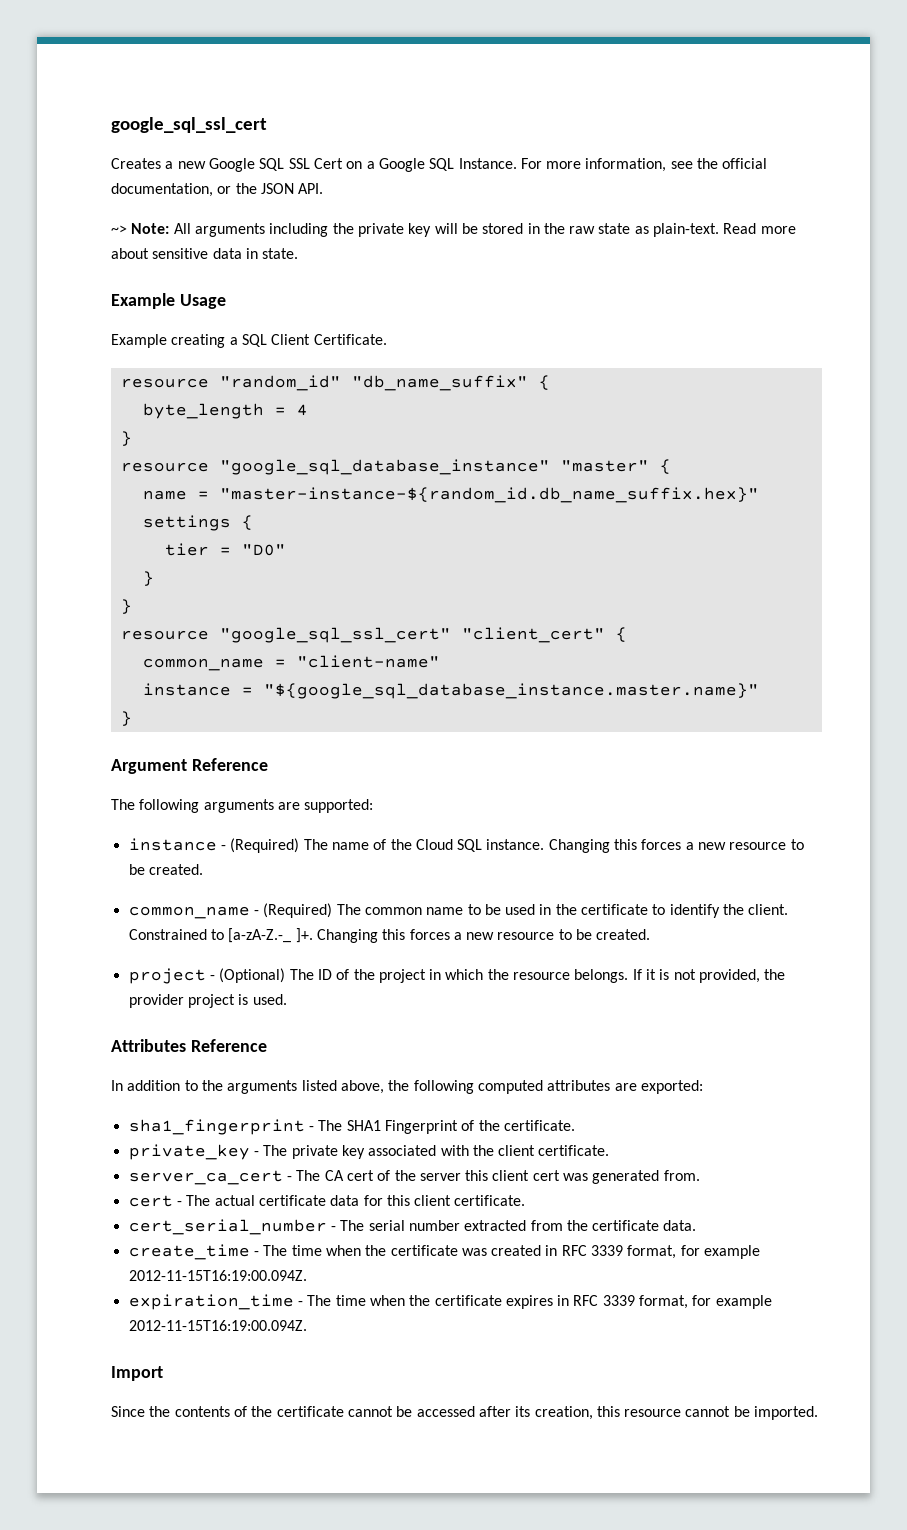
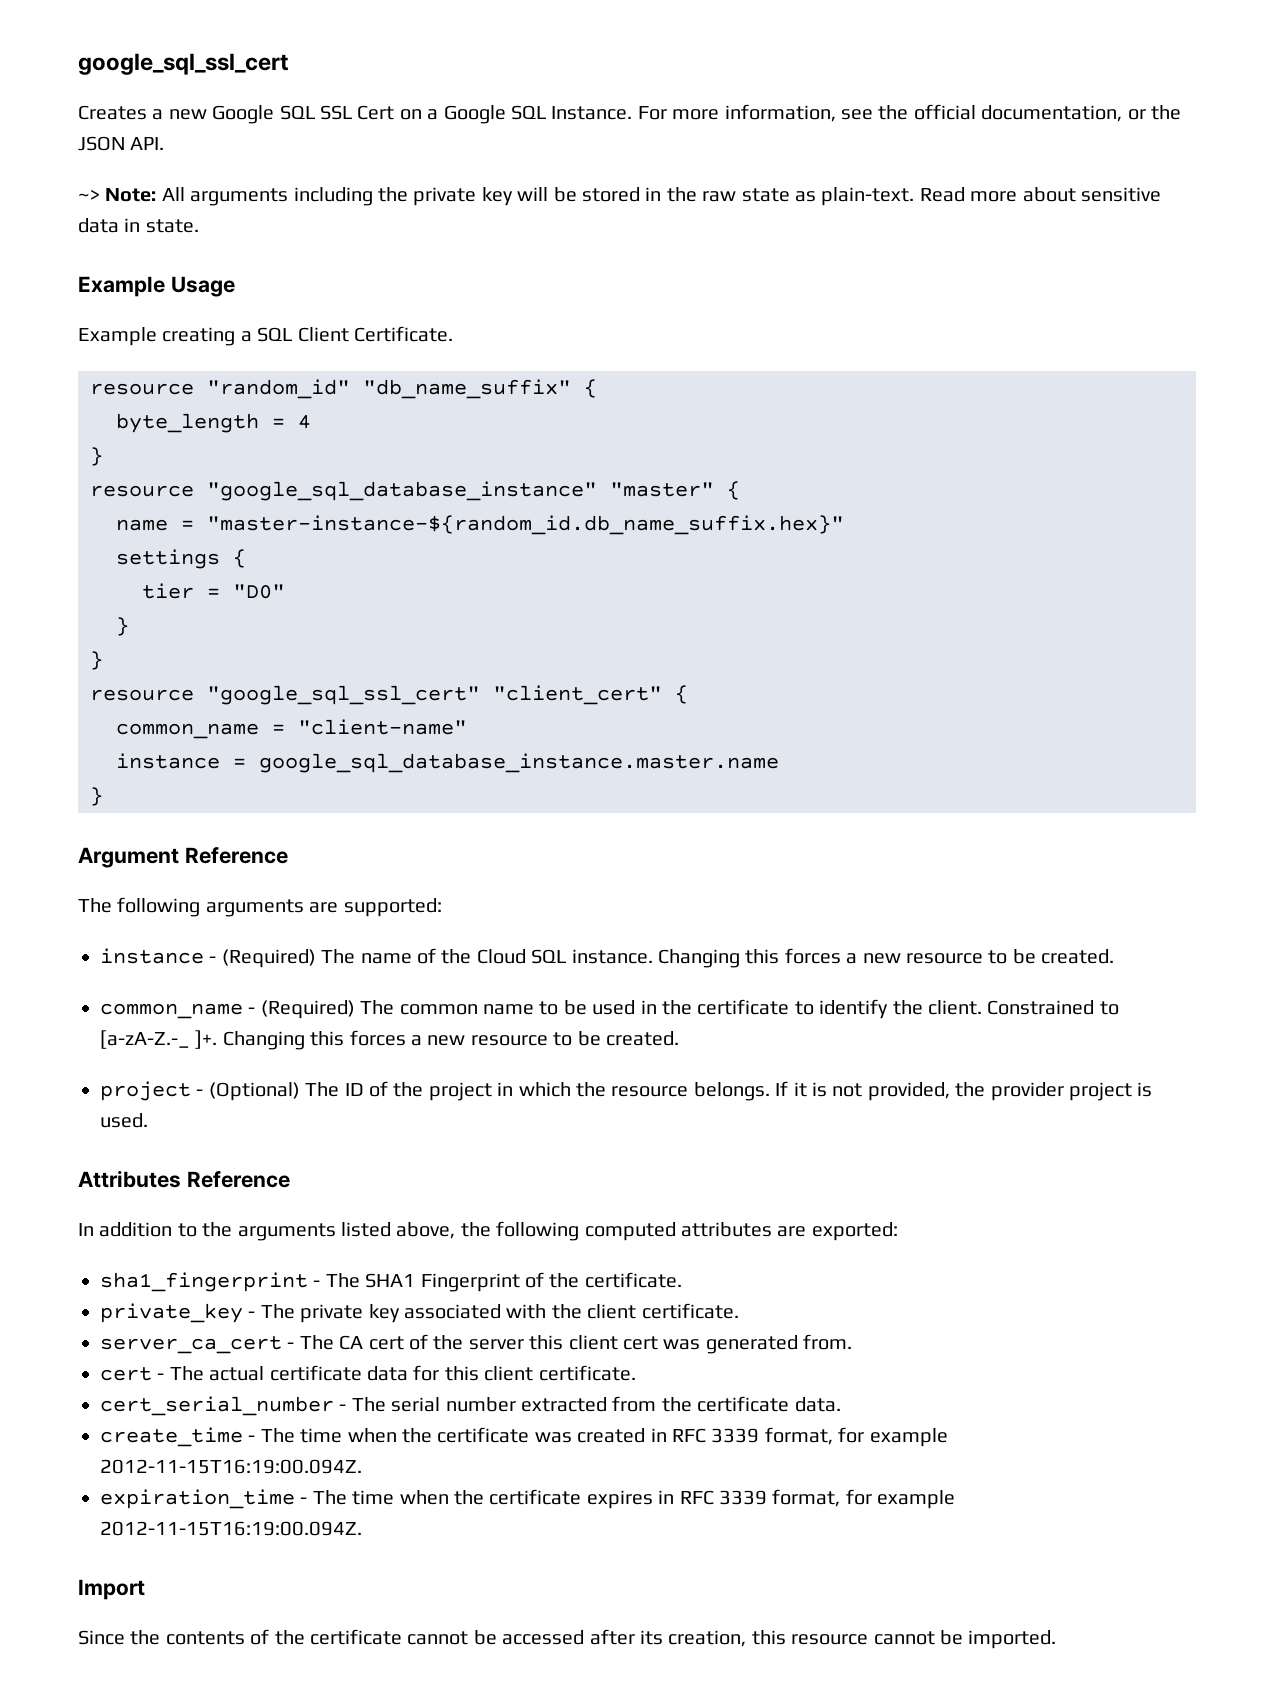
[263,683,759,699] "${google_sql_database_instance.master.name}" -> [259,753,779,773] google_sql_database_instance.master.name

